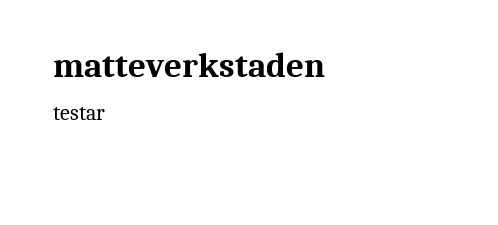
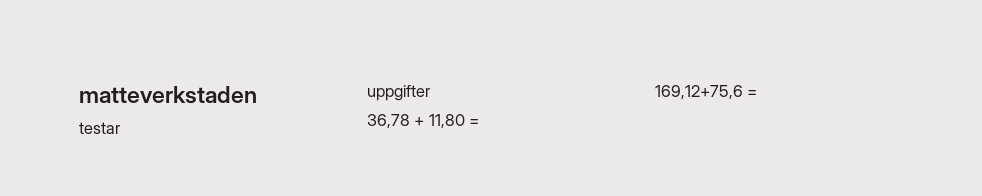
(105, 113) none -> [367,85,430,101] [367,114,480,128] [655,85,758,99] // uppgifter // 36,78 + 11,80 = // 169,12+75,6 =

